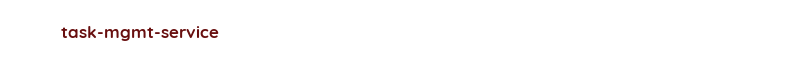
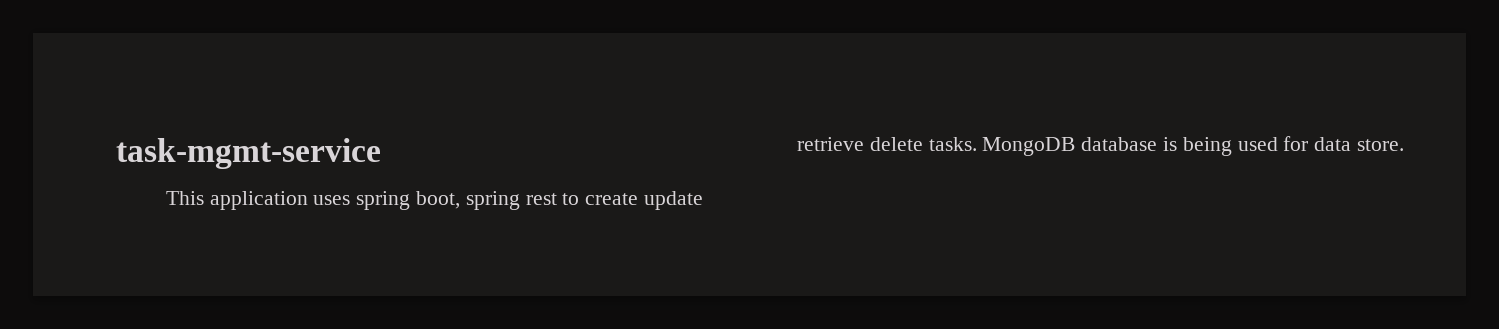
(219, 33) none -> [165,191,703,210] [797,136,1405,156] // This application uses spring boot, spring rest to create update retrieve delete tasks. MongoDB database is being used for data store.

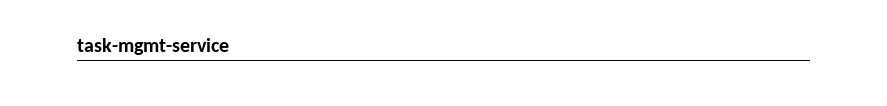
[165,191,703,210] [797,136,1405,156] // This application uses spring boot, spring rest to create update retrieve delete tasks. MongoDB database is being used for data store. -> (229, 46) none

